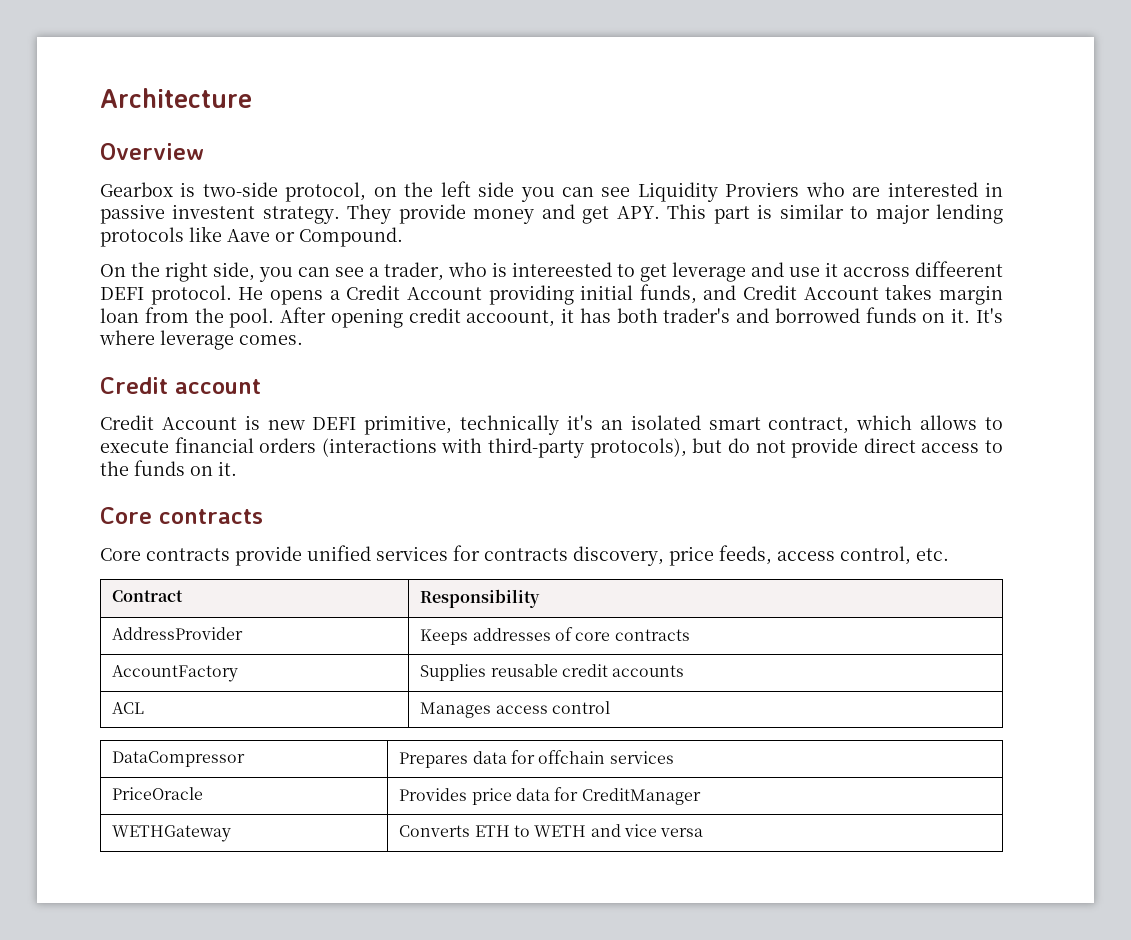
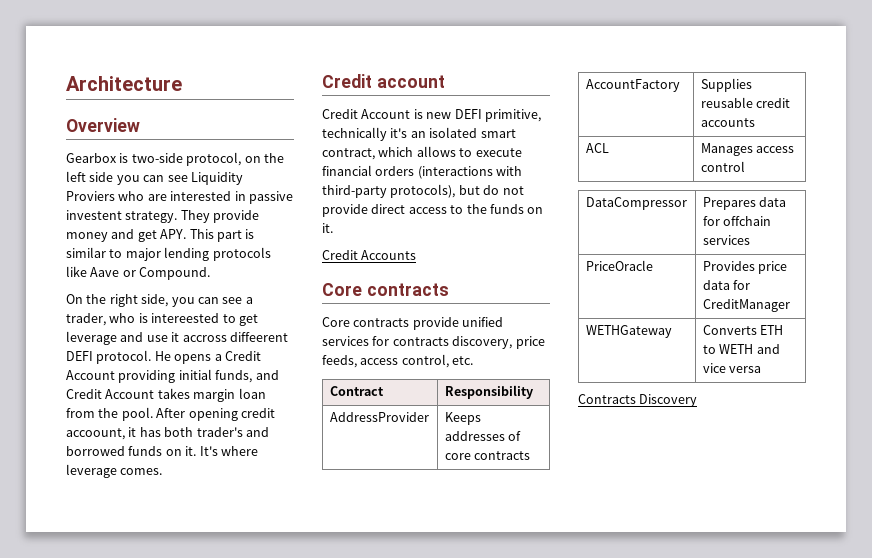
(237, 468) none -> [322,250,417,260] // Credit Accounts
(704, 832) none -> [578,394,698,407] // Contracts Discovery

